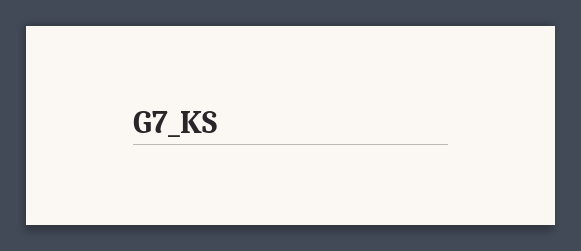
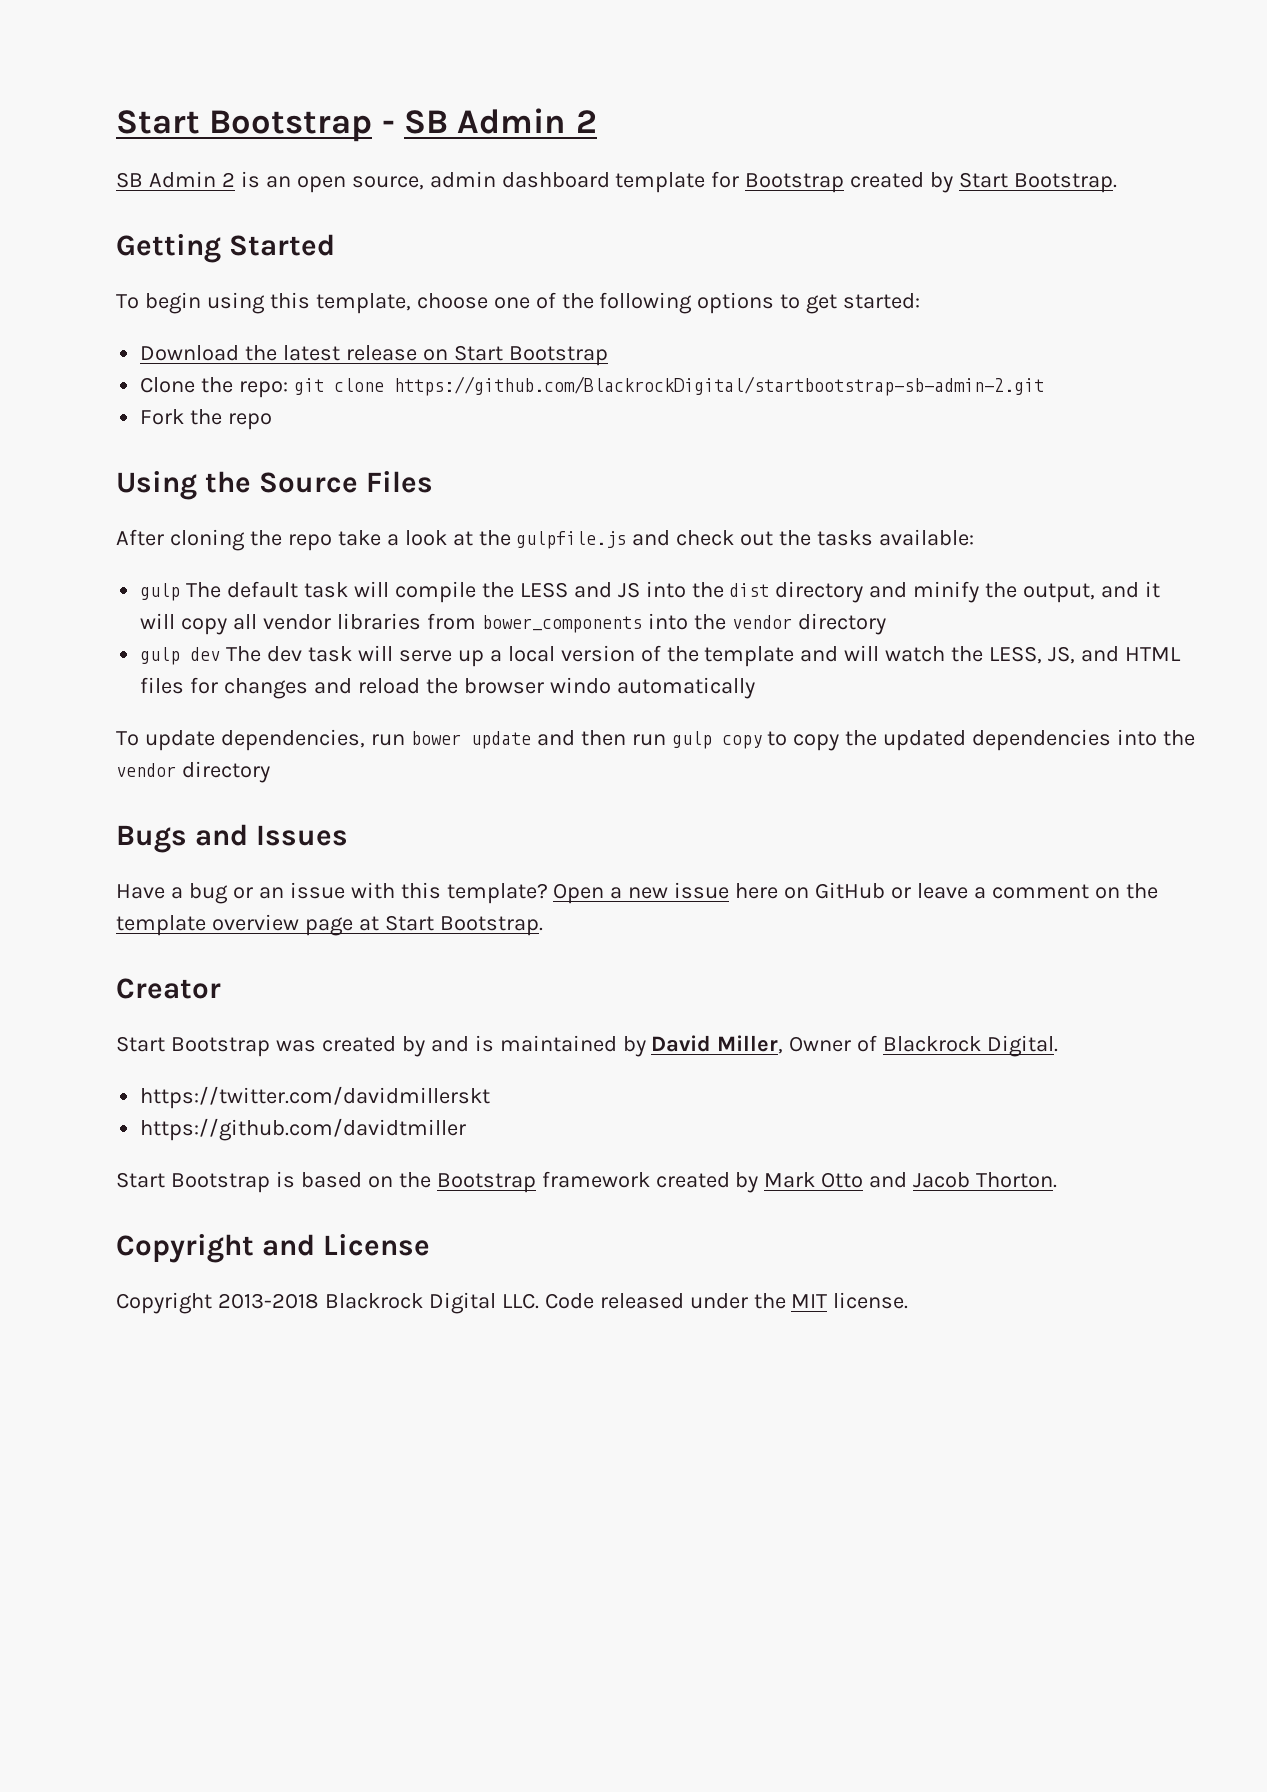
[133,111,217,137] G7_KS -> [116,108,597,142] [116,171,1118,193] [116,234,335,263] [116,292,921,314] [140,345,608,366] [140,376,1045,398] [140,409,273,430] [116,471,433,500] [116,529,975,551] [140,581,1161,603] [140,613,886,635] [140,645,1182,667] [140,677,755,699] [116,729,1196,751] [116,761,270,783] [116,824,348,853] [116,882,1158,904] [116,914,543,936] [116,978,221,999] [116,1035,1059,1057] [140,1086,491,1109] [140,1118,467,1141] [116,1171,1058,1193] [116,1234,430,1263] [116,1292,909,1314] Start Bootstrap - SB Admin 2 // SB Admin 2 is an open source, admin dashboard template for Bootstrap created by Start Bootstrap. // Getting Started // To begin using this template, choose one of the following options to get started: // Download the latest release on Start Bootstrap // Clone the repo: git clone https://github.com/BlackrockDigital/startbootstrap-sb-admin-2.git // Fork the repo // Using the Source Files // After cloning the repo take a look at the gulpfile.js and check out the tasks available: // gulp The default task will compile the LESS and JS into the dist directory and minify the output, and it will copy all vendor libraries from bower_components into the vendor directory // gulp dev The dev task will serve up a local version of the template and will watch the LESS, JS, and HTML files for changes and reload the browser windo automatically // To update dependencies, run bower update and then run gulp copy to copy the updated dependencies into the vendor directory // Bugs and Issues // Have a bug or an issue with this template? Open a new issue here on GitHub or leave a comment on the template overview page at Start Bootstrap. // Creator // Start Bootstrap was created by and is maintained by David Miller, Owner of Blackrock Digital. // https://twitter.com/davidmillerskt // https://github.com/davidtmiller // Start Bootstrap is based on the Bootstrap framework created by Mark Otto and Jacob Thorton. // Copyright and License // Copyright 2013-2018 Blackrock Digital LLC. Code released under the MIT license.

